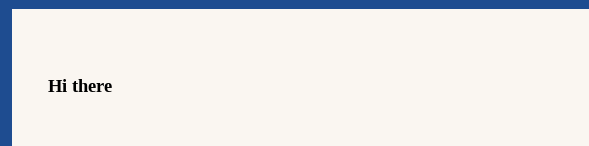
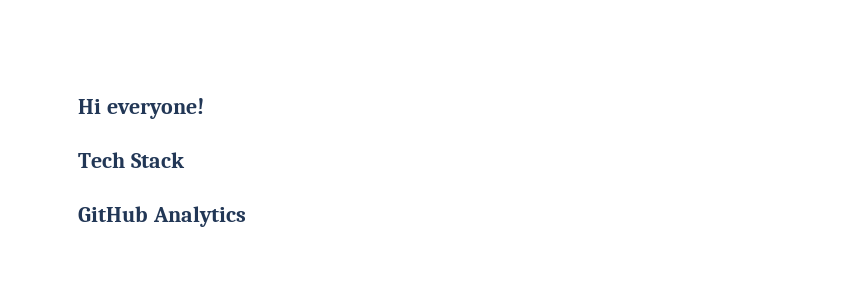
[72,79,112,92] there -> [106,98,204,119] [78,152,185,168] [78,206,246,227] everyone! // Tech Stack // GitHub Analytics

